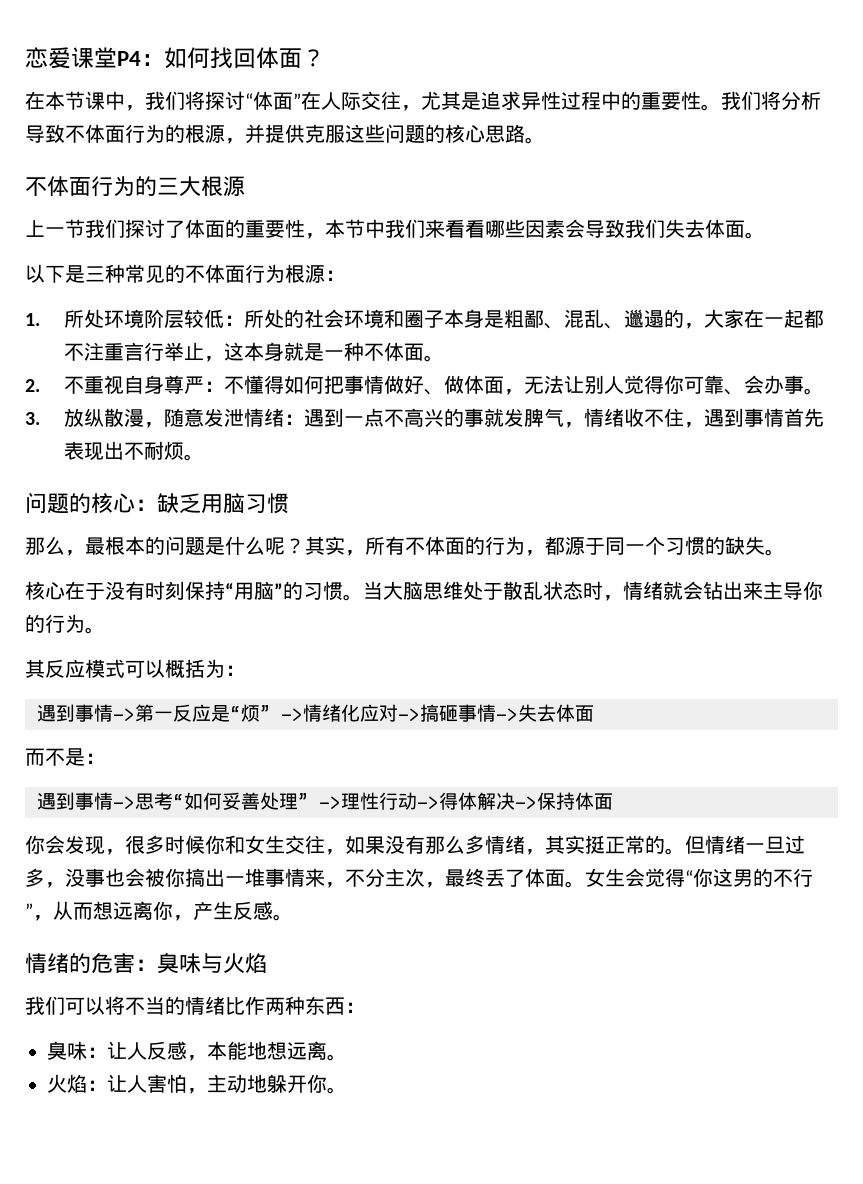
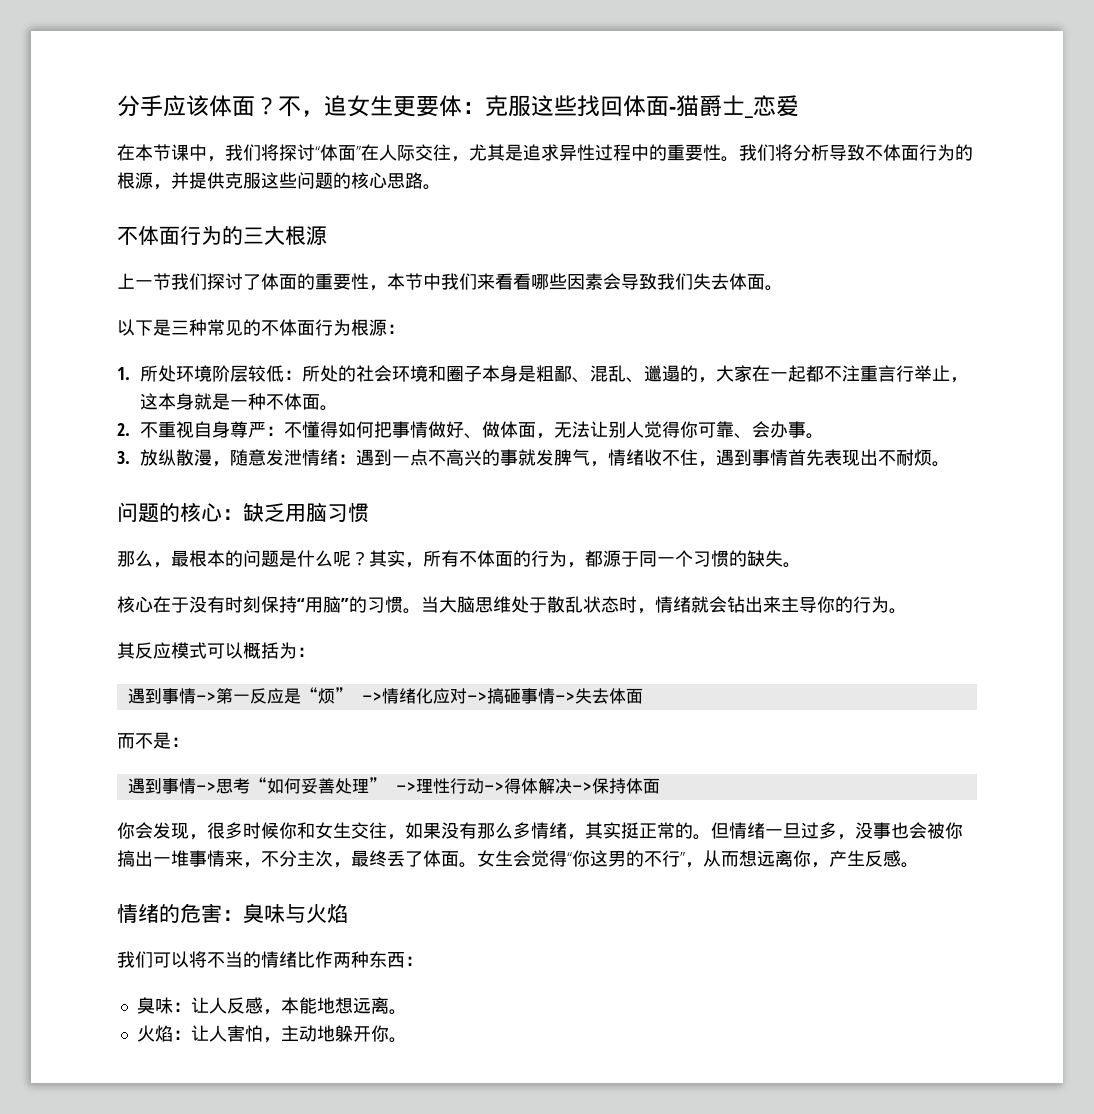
[25,47,325,69] 恋爱课堂P4：如何找回体面？ -> [117,95,799,118] 分手应该体面？不，追女生更要体：克服这些找回体面-猫爵士_恋爱

